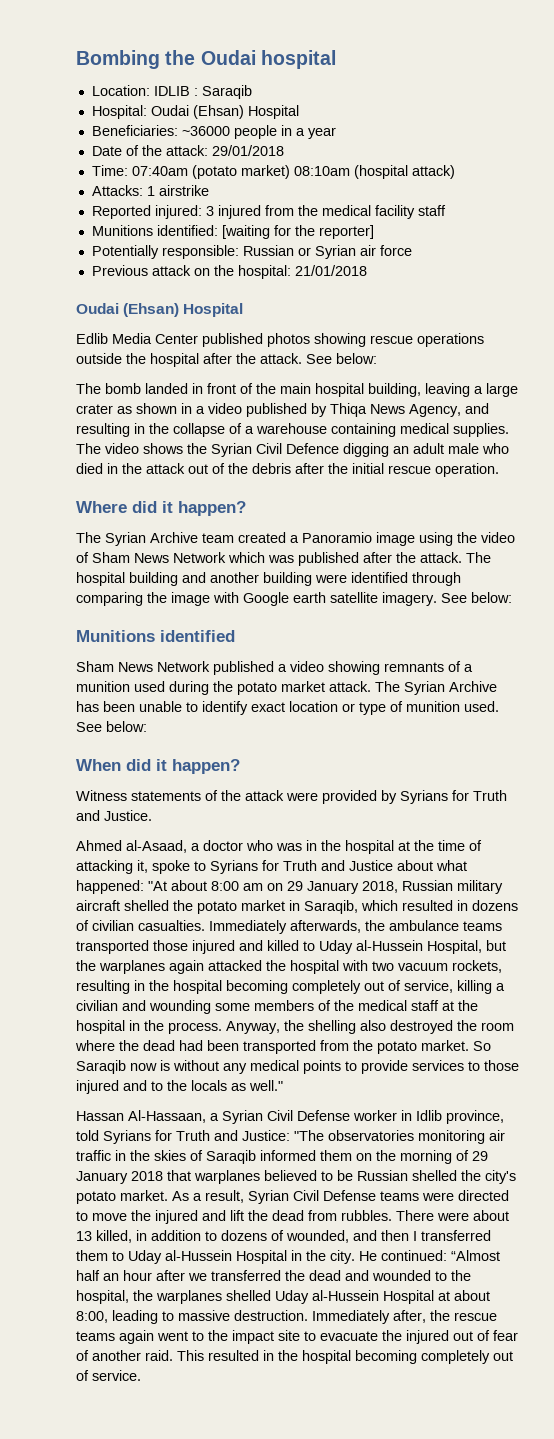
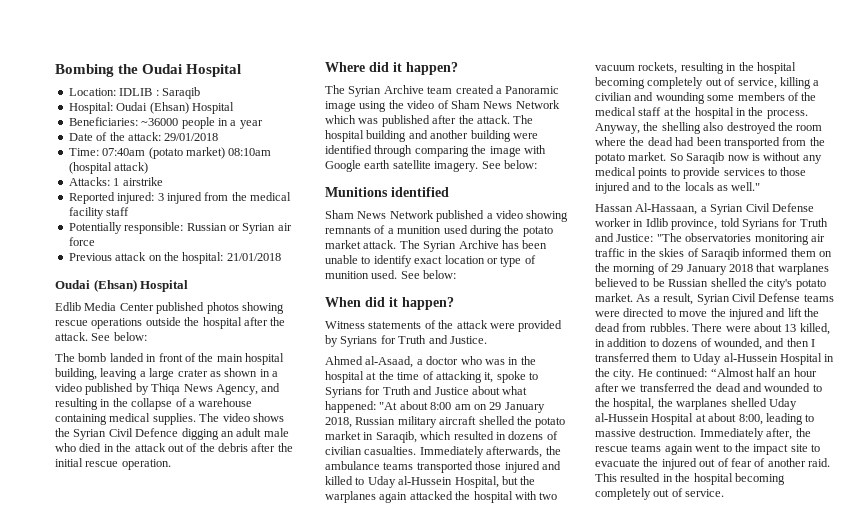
[260,50,336,69] hospital -> [186,64,242,77] Hospital
[91,225,374,239] // Munitions identified: [waiting for the reporter] -> (130, 211) none
[302,532,372,543] Panoramio -> [505,86,560,94] Panoramic

